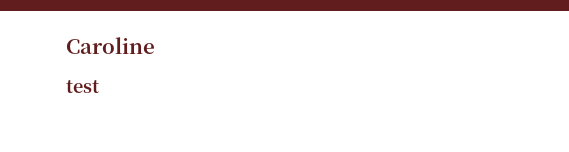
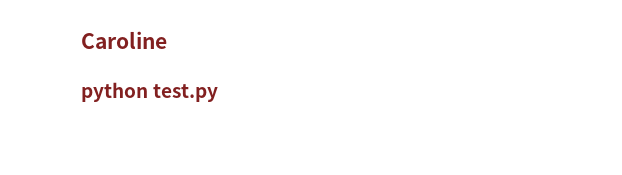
[66,80,99,93] test -> [81,82,219,102] python test.py

